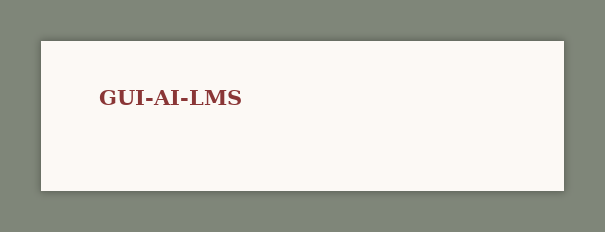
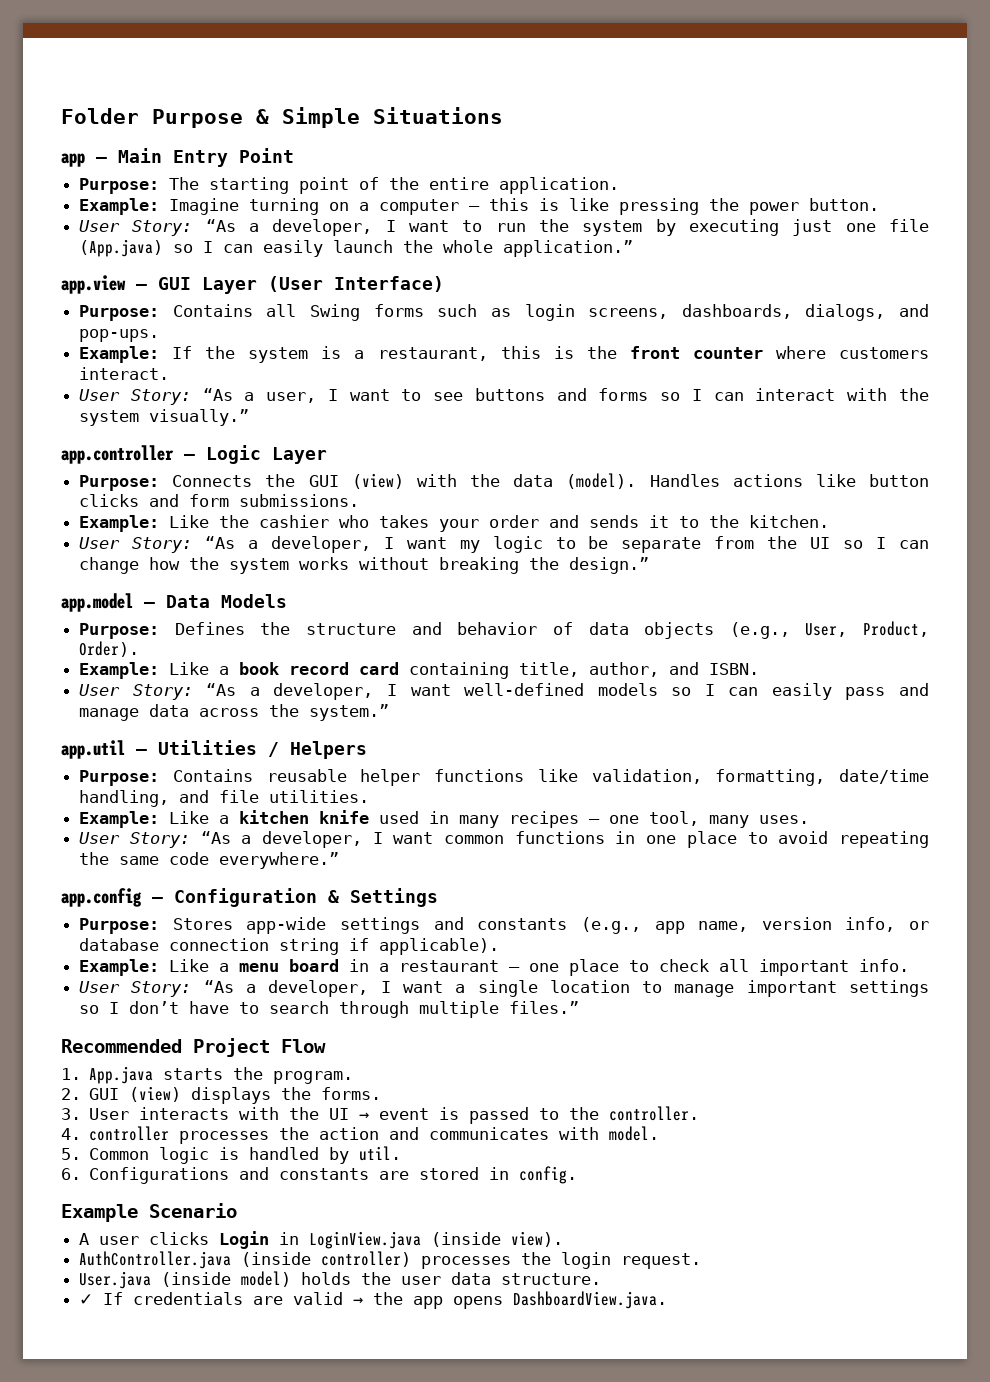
[99,90,242,105] GUI-AI-LMS -> [61,107,503,128] [61,148,294,167] [79,177,620,194] [79,198,880,215] [79,219,930,236] [79,239,634,257] [61,275,444,294] [79,304,929,321] [79,329,160,342] [79,346,929,363] [79,367,170,380] [79,388,929,405] [79,409,250,426] [61,445,327,464] [79,473,930,491] [79,494,360,507] [79,515,830,532] [79,536,929,553] [79,557,650,574] [61,593,287,612] [79,621,929,639] [79,641,140,657] [79,662,760,679] [79,683,930,700] [79,704,390,721] [61,740,367,759] [79,769,930,786] [79,790,370,807] [79,810,810,828] [79,831,929,848] [79,852,340,869] [61,888,438,907] [79,917,929,934] [79,938,500,955] [79,959,910,976] [79,980,930,997] [79,1001,580,1018] [61,1038,326,1057] [61,1066,354,1084] [61,1086,382,1104] [61,1106,700,1124] [61,1126,660,1144] [61,1146,402,1164] [61,1166,578,1184] [61,1203,237,1222] [79,1231,564,1249] [79,1251,702,1269] [79,1271,602,1289] [79,1291,668,1309] Folder Purpose & Simple Situations // app — Main Entry Point // Purpose: The starting point of the entire application. // Example: Imagine turning on a computer — this is like pressing the power button. // User Story: “As a developer, I want to run the system by executing just one file (App.java) so I can easily launch the whole application.” // app.view — GUI Layer (User Interface) // Purpose: Contains all Swing forms such as login screens, dashboards, dialogs, and pop-ups. // Example: If the system is a restaurant, this is the front counter where customers interact. // User Story: “As a user, I want to see buttons and forms so I can interact with the system visually.” // app.controller — Logic Layer // Purpose: Connects the GUI (view) with the data (model). Handles actions like button clicks and form submissions. // Example: Like the cashier who takes your order and sends it to the kitchen. // User Story: “As a developer, I want my logic to be separate from the UI so I can change how the system works without breaking the design.” // app.model — Data Models // Purpose: Defines the structure and behavior of data objects (e.g., User, Product, Order). // Example: Like a book record card containing title, author, and ISBN. // User Story: “As a developer, I want well-defined models so I can easily pass and manage data across the system.” // app.util — Utilities / Helpers // Purpose: Contains reusable helper functions like validation, formatting, date/time handling, and file utilities. // Example: Like a kitchen knife used in many recipes — one tool, many uses. // User Story: “As a developer, I want common functions in one place to avoid repeating the same code everywhere.” // app.config — Configuration & Settings // Purpose: Stores app-wide settings and constants (e.g., app name, version info, or database connection string if applicable). // Example: Like a menu board in a restaurant — one place to check all important info. // User Story: “As a developer, I want a single location to manage important settings so I don’t have to search through multiple files.” // Recommended Project Flow // 1. App.java starts the program. // 2. GUI (view) displays the forms. // 3. User interacts with the UI → event is passed to the controller. // 4. controller processes the action and communicates with model. // 5. Common logic is handled by util. // 6. Configurations and constants are stored in config. // Example Scenario // A user clicks Login in LoginView.java (inside view). // AuthController.java (inside controller) processes the login request. // User.java (inside model) holds the user data structure. // ✓ If credentials are valid → the app opens DashboardView.java.

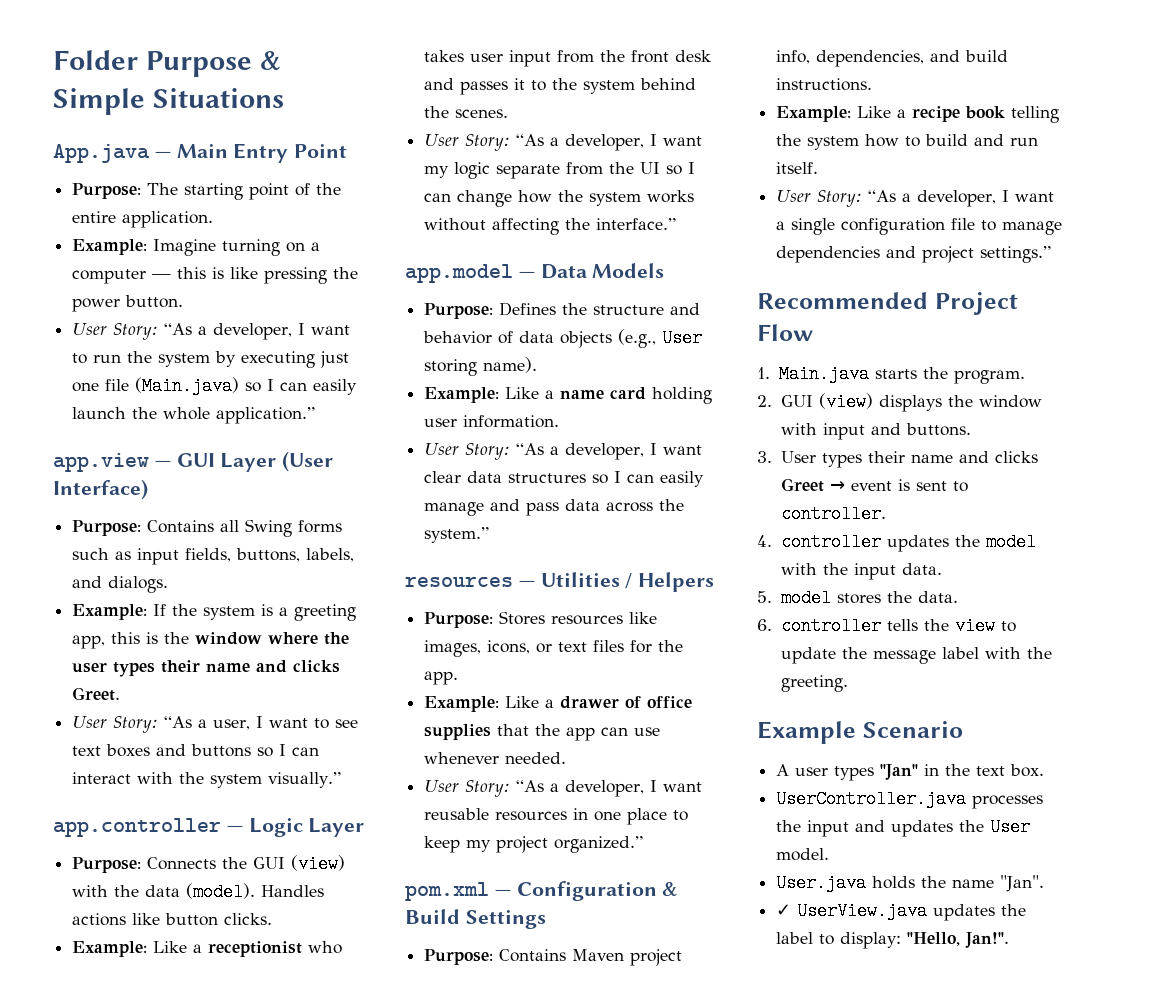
[61,153,85,167] app -> [53,144,150,163] App.java
[79,239,164,257] (App.java) -> [135,377,240,395] (Main.java)
[524,304,929,321] [79,329,160,342] login screens, dashboards, dialogs, and pop-ups. -> [137,548,355,565] [72,576,169,593] input fields, buttons, labels, and dialogs.
[377,347,488,361] restaurant, -> [294,604,357,621] [72,635,106,649] greeting app,
[629,346,929,359] [79,367,170,380] front counter where customers interact. -> [195,632,350,645] [72,660,341,677] [72,687,121,701] window where the user types their name and clicks Greet.
[474,388,649,401] buttons and forms -> [72,744,252,757] text boxes and buttons
[79,494,360,507] [79,515,830,532] clicks and form submissions. // Example: Like the cashier who takes your order and sends it to the kitchen. -> [224,913,273,925] [72,941,343,957] [424,50,712,67] [424,78,697,95] [424,106,509,118] clicks. // Example: Like a receptionist who takes user input from the front desk and passes it to the system behind the scenes.
[555,536,609,549] to be -> (491, 170) none
[439,557,650,574] breaking the design.” -> [492,218,677,235] affecting the interface.”
[805,621,929,637] [79,641,140,657] [79,662,760,679] [79,683,930,700] [79,708,140,721] User, Product, Order). // Example: Like a book record card containing title, author, and ISBN. // User Story: “As a developer, I want well-defined models so I can easily pass and manage -> [662,329,703,347] [424,357,538,376] [424,387,713,404] [424,415,560,428] [424,443,703,460] [424,471,705,487] [424,499,560,516] User storing name). // Example: Like a name card holding user information. // User Story: “As a developer, I want clear data structures so I can easily manage and pass
[61,740,125,759] app.util -> [405,576,513,587] resources
[172,769,930,786] [79,790,370,807] [79,810,810,828] [79,831,605,848] Contains reusable helper functions like validation, formatting, date/time handling, and file utilities. // Example: Like a kitchen knife used in many recipes — one tool, many uses. // User Story: “As a developer, I want common functions -> [499,611,658,625] [424,640,684,657] [424,671,459,685] [424,696,693,712] [424,724,661,741] [424,752,567,764] [424,780,703,797] [424,808,568,821] Stores resources like images, icons, or text files for the app. // Example: Like a drawer of office supplies that the app can use whenever needed. // User Story: “As a developer, I want reusable resources
[778,831,929,848] [79,852,340,869] [61,888,142,907] avoid repeating the same code everywhere.” // app.config -> [424,836,644,853] [405,882,489,901] keep my project organized.” // pom.xml
(339, 896) none -> [405,909,460,924] Build
[172,917,929,934] [79,938,500,955] [79,959,910,976] Stores app-wide settings and constants (e.g., app name, version info, or database connection string if applicable). // Example: Like a menu board in a restaurant — one place to check all important info. -> [499,949,683,966] [776,50,1009,67] [776,78,873,91] [776,106,1060,123] [776,134,1039,150] [776,162,819,174] Contains Maven project info, dependencies, and build instructions. // Example: Like a recipe book telling the system how to build and run itself.
[549,980,930,997] [79,1001,580,1018] location to manage important settings so I don’t have to search through multiple files.” -> [841,218,1063,235] [776,246,1052,263] configuration file to manage dependencies and project settings.”
[89,1066,154,1084] App.java -> [778,365,869,383] Main.java
[321,1087,382,1100] [61,1106,700,1124] [61,1126,660,1144] [61,1146,402,1164] [61,1166,578,1184] [61,1203,237,1222] [79,1231,564,1249] [79,1251,702,1269] [79,1271,602,1289] [79,1291,668,1309] forms. // 3. User interacts with the UI → event is passed to the controller. // 4. controller processes the action and communicates with model. // 5. Common logic is handled by util. // 6. Configurations and constants are stored in config. // Example Scenario // A user clicks Login in LoginView.java (inside view). // AuthController.java (inside controller) processes the login request. // User.java (inside model) holds the user data structure. // ✓ If credentials are valid → the app opens DashboardView.java. -> [978,395,1042,408] [780,423,971,440] [757,451,1038,468] [780,478,968,492] [780,505,886,523] [757,533,1036,552] [780,563,942,580] [757,589,958,607] [757,617,1016,635] [780,647,1052,664] [780,675,848,692] [757,721,963,744] [776,764,1045,781] [776,790,1044,809] [776,818,1031,837] [776,848,830,861] [776,874,1045,892] [776,902,1027,921] [776,932,1010,949] window with input and buttons. // 3. User types their name and clicks Greet → event is sent to controller. // 4. controller updates the model with the input data. // 5. model stores the data. // 6. controller tells the view to update the message label with the greeting. // Example Scenario // A user types "Jan" in the text box. // UserController.java processes the input and updates the User model. // User.java holds the name "Jan". // ✓ UserView.java updates the label to display: "Hello, Jan!".

